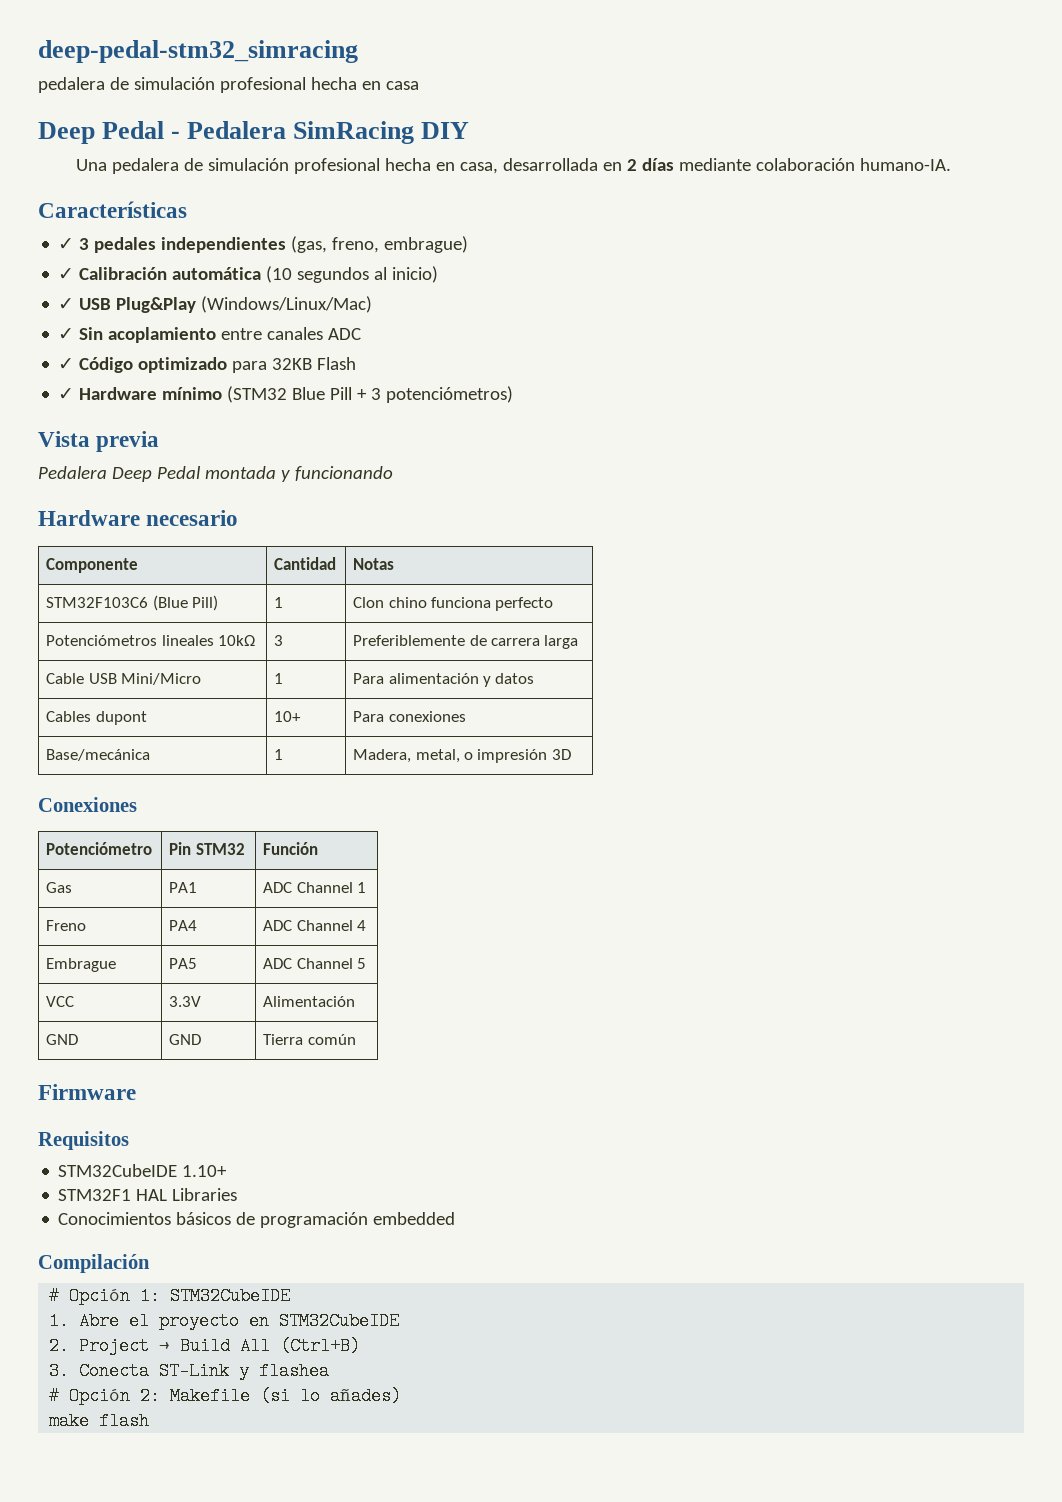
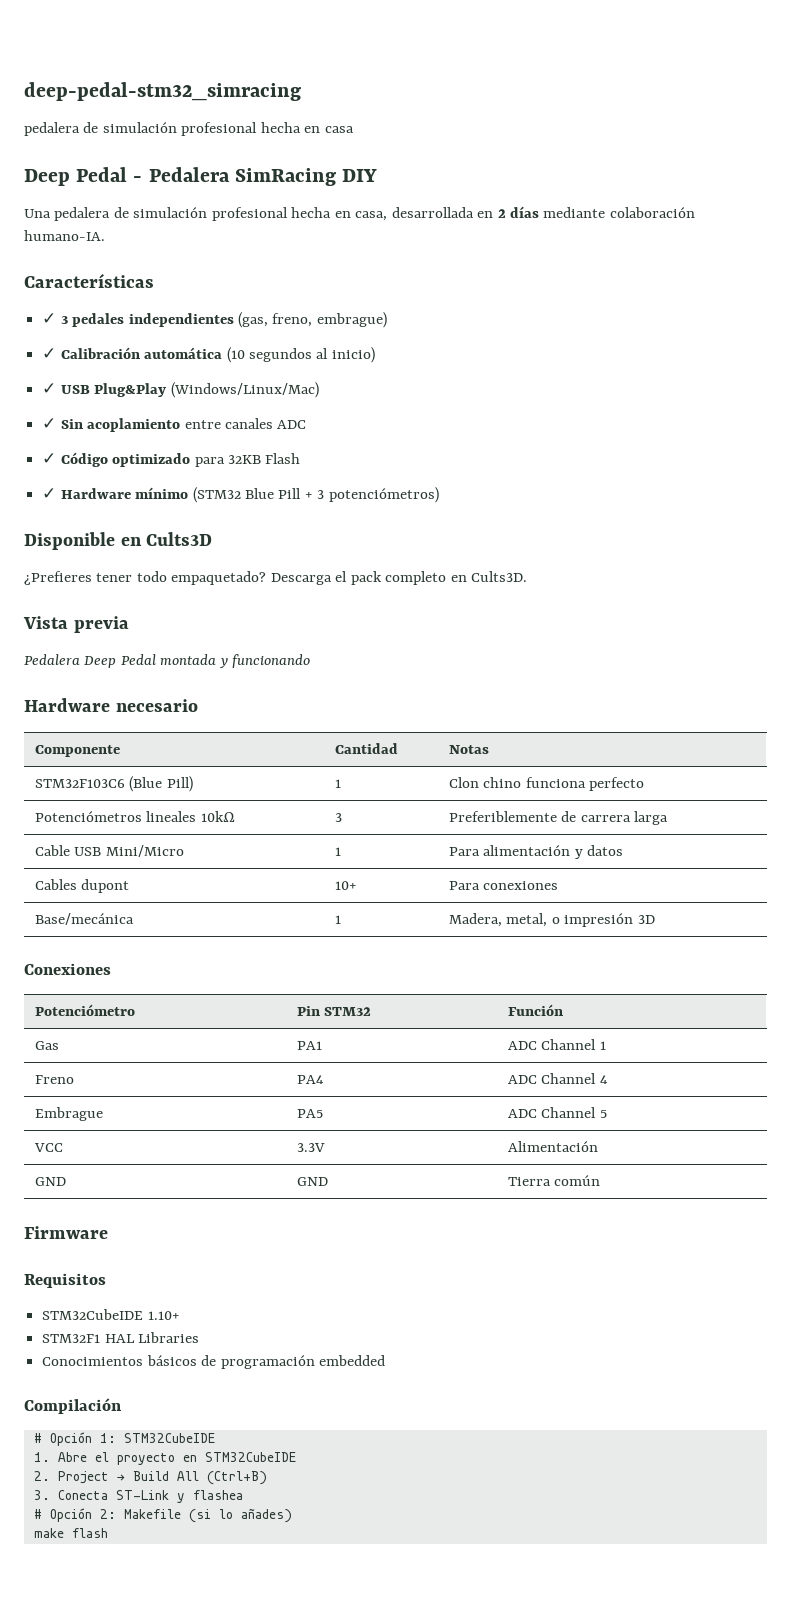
(514, 394) none -> [24,532,213,550] [24,571,528,585] // Disponible en Cults3D // ¿Prefieres tener todo empaquetado? Descarga el pack completo en Cults3D.

